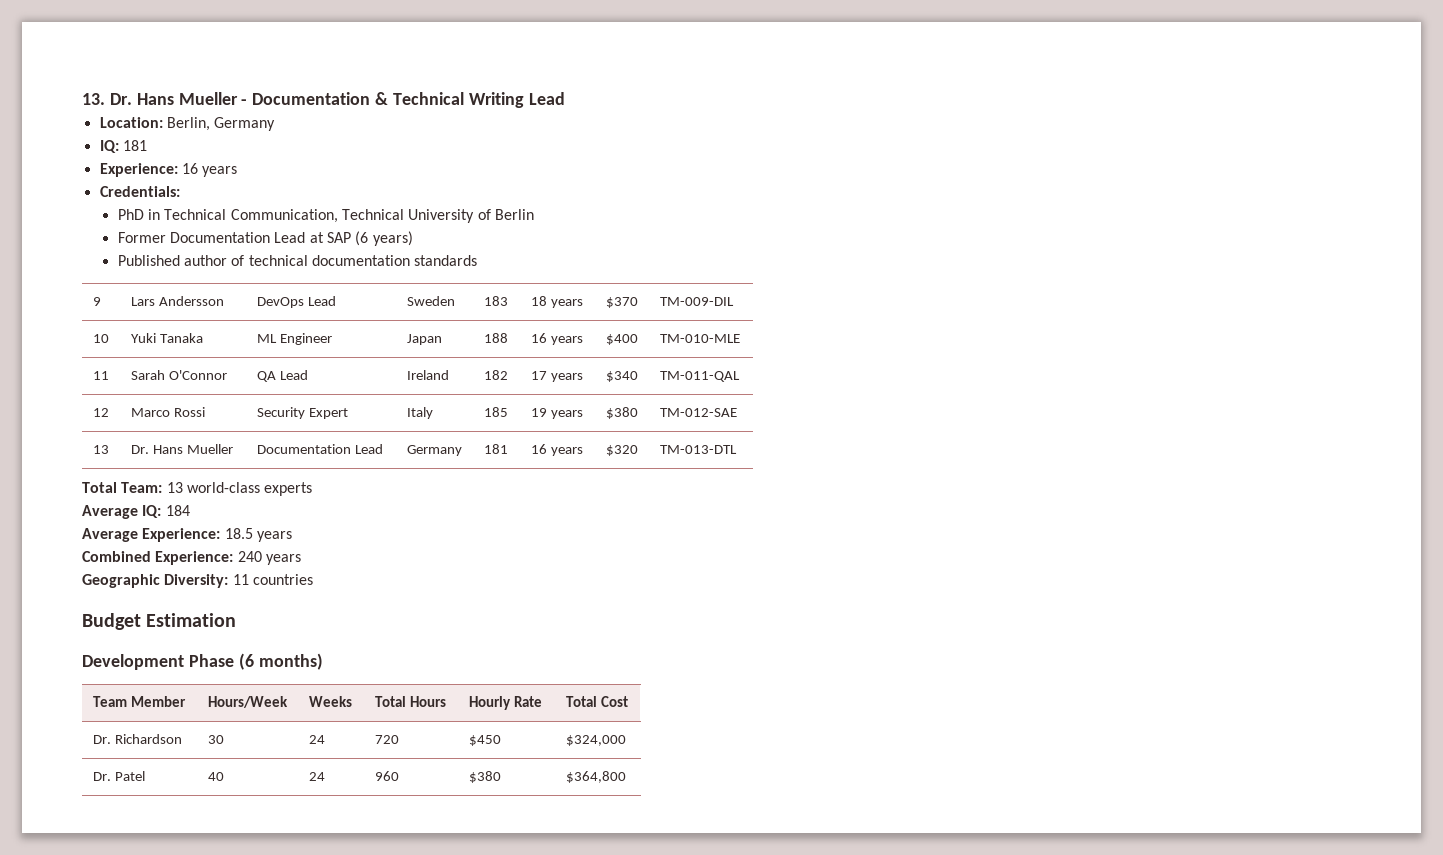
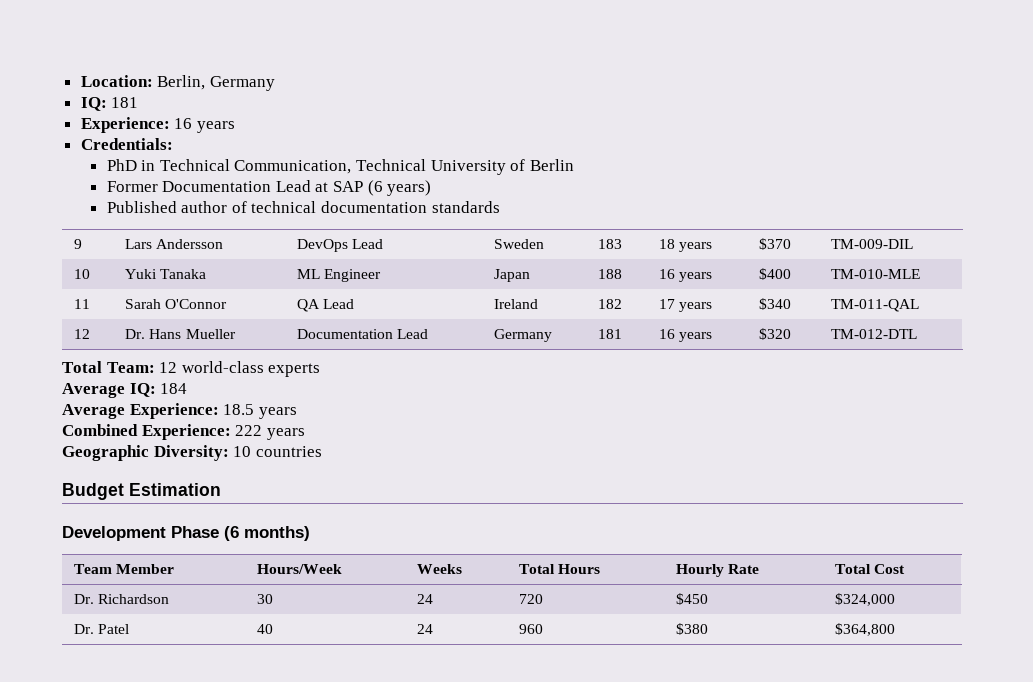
[82,92,565,108] 13. Dr. Hans Mueller - Documentation & Technical Writing Lead // -> (80, 81) none
[130,407,205,417] [256,407,348,419] [406,407,433,419] [483,407,508,417] [530,408,583,419] [605,407,638,419] [659,408,737,417] [92,445,109,454] | Marco Rossi | Security Expert | Italy | 185 | 19 years | $380 | TM-012-SAE // 13 -> (91, 334) none
[659,445,737,454] TM-013-DTL -> [831,329,918,339] TM-012-DTL
[166,482,183,493] 13 -> [159,362,178,373] 12
[237,551,262,562] 240 -> [235,425,263,436] 222
[232,574,249,585] 11 -> [233,446,252,457] 10

